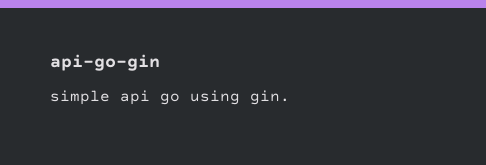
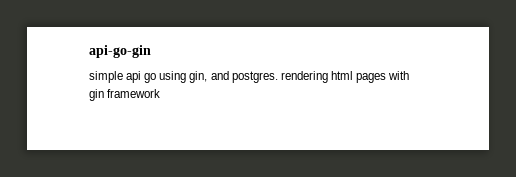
[250,90,290,105] gin. -> [189,71,410,83] [89,89,161,101] gin, and postgres. rendering html pages with gin framework

